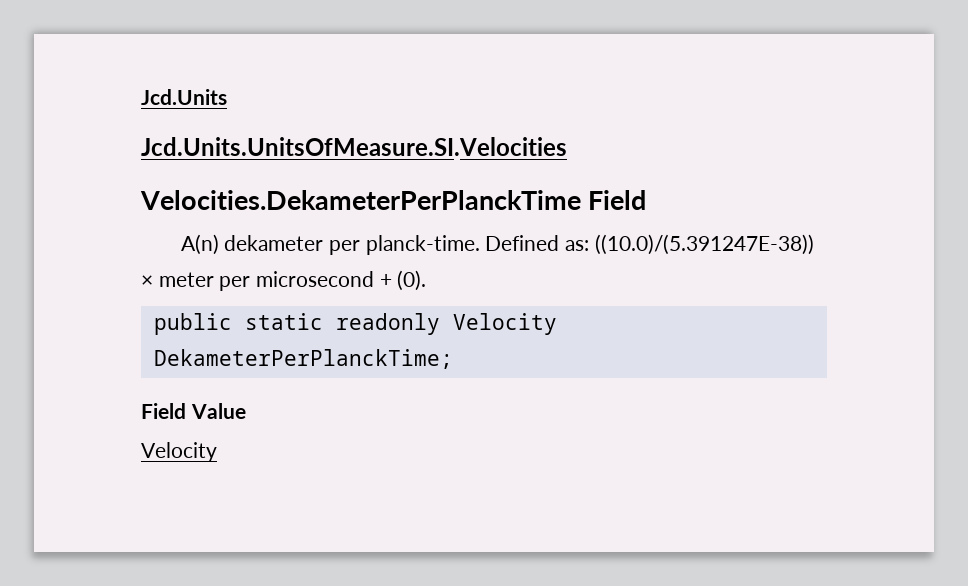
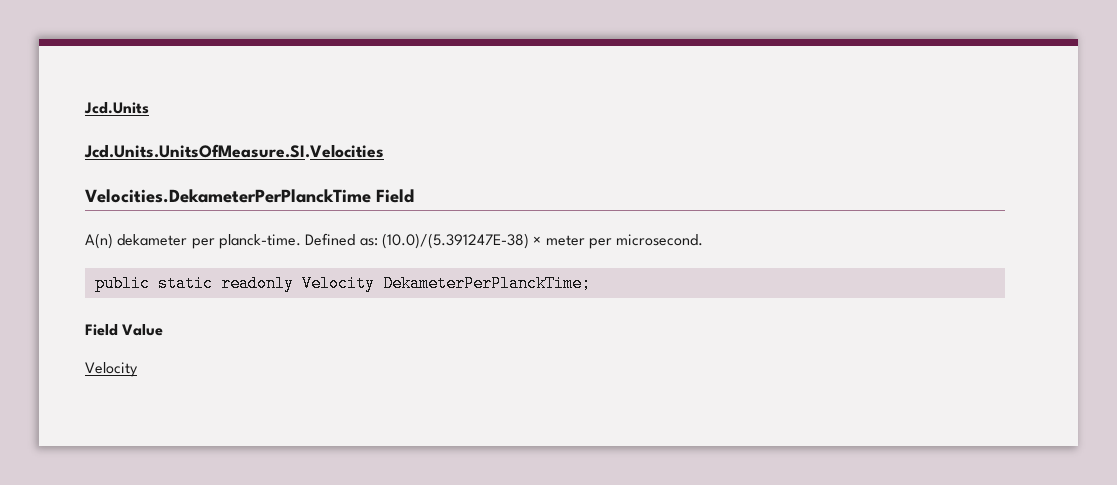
[594,234,814,255] ((10.0)/(5.391247E-38)) -> [381,233,529,249] (10.0)/(5.391247E-38)
[256,270,427,291] microsecond + (0). -> [616,234,704,246] microsecond.

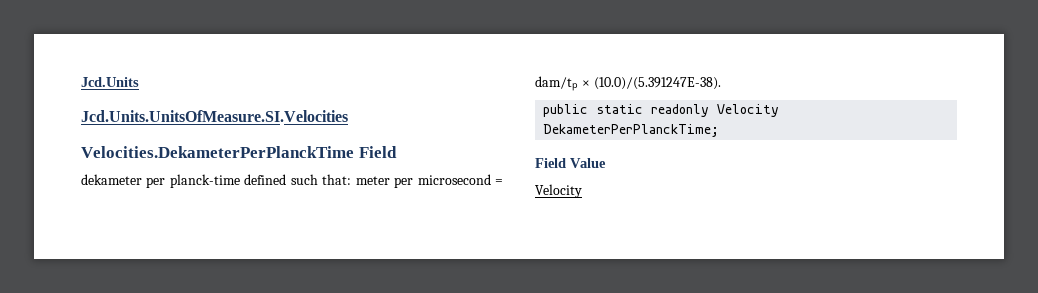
[85,233,113,249] A(n) -> (397, 152) none
[218,233,704,249] planck-time. Defined as: (10.0)/(5.391247E-38) × meter per microsecond. -> [169,174,504,188] [535,76,721,91] planck-time defined such that: meter per microsecond = dam/tₚ × (10.0)/(5.391247E-38).

